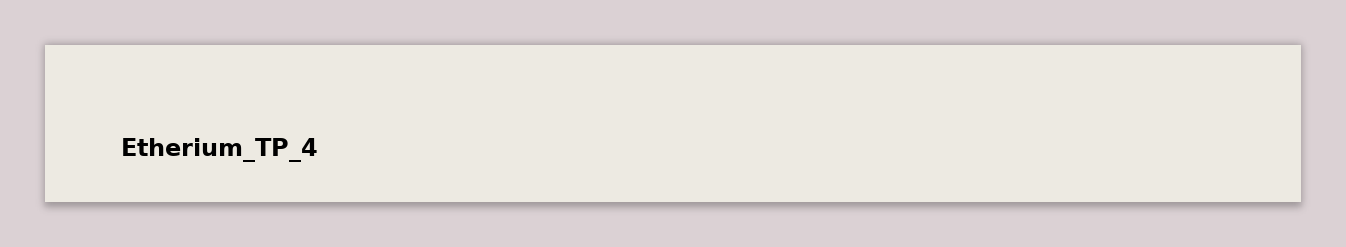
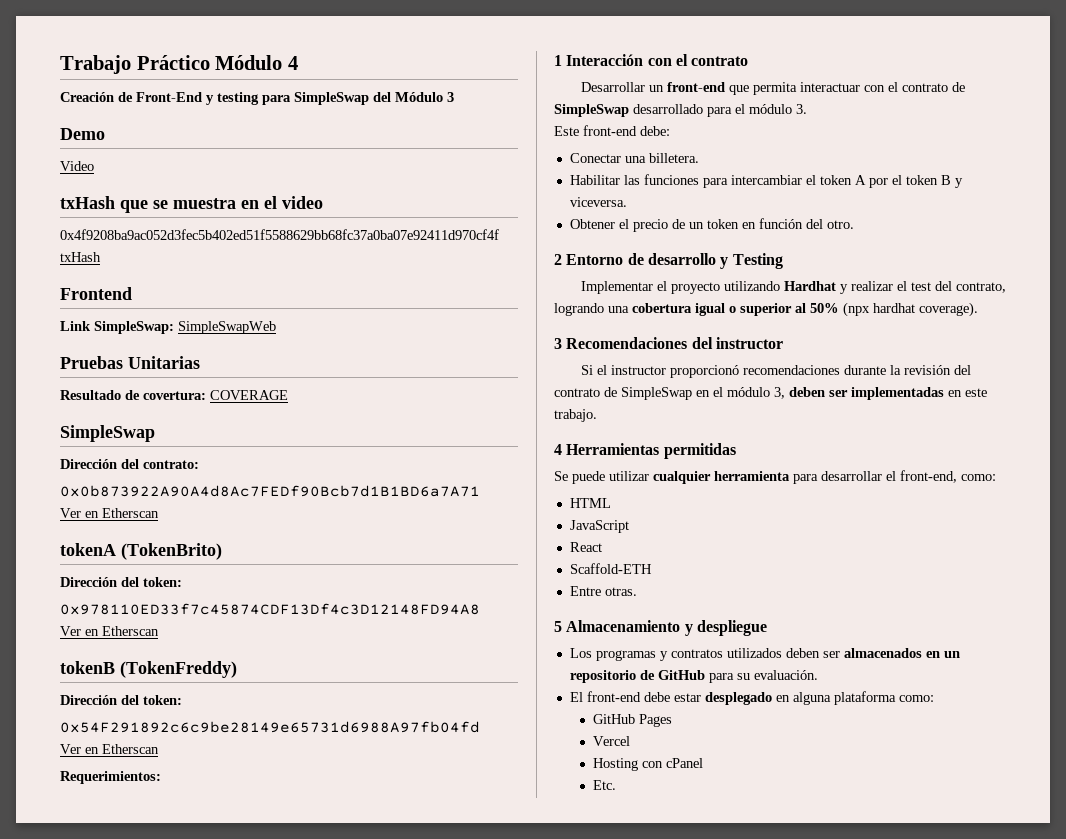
[121,138,318,162] Etherium_TP_4 -> [60,55,298,74] [60,92,454,105] [60,128,105,140] [60,161,94,171] [60,196,323,213] [60,229,499,240] [60,252,101,262] [60,287,132,300] [60,321,276,334] [60,356,200,369] [60,390,288,400] [60,425,155,442] [60,459,199,469] [60,485,480,497] [60,508,159,518] [60,543,222,560] [60,577,182,587] [60,603,480,615] [60,626,159,636] [60,661,237,678] [60,695,182,705] [60,721,480,733] [60,744,159,754] [60,771,161,784] [554,54,749,66] [580,82,965,95] [554,104,807,117] [554,125,670,136] [569,153,699,163] [569,174,963,188] [569,197,627,207] [569,218,854,232] [554,253,783,269] [580,281,1006,294] [554,302,978,317] [554,337,783,349] [580,365,971,378] [554,387,987,400] [554,409,597,422] [554,443,736,459] [554,470,996,484] [569,498,611,508] [569,520,629,533] [569,542,602,552] [569,563,652,574] [569,586,637,596] [554,620,767,636] [569,648,960,661] [569,670,818,683] [569,691,934,705] [592,714,672,727] [592,736,630,746] [592,758,703,771] [592,780,616,790] Trabajo Práctico Módulo 4 // Creación de Front-End y testing para SimpleSwap del Módulo 3 // Demo // Video // txHash que se muestra en el video // 0x4f9208ba9ac052d3fec5b402ed51f5588629bb68fc37a0ba07e92411d970cf4f txHash // Frontend // Link SimpleSwap: SimpleSwapWeb // Pruebas Unitarias // Resultado de covertura: COVERAGE // SimpleSwap // Dirección del contrato: // 0x0b873922A90A4d8Ac7FEDf90Bcb7d1B1BD6a7A71 // Ver en Etherscan // tokenA (TokenBrito) // Dirección del token: // 0x978110ED33f7c45874CDF13Df4c3D12148FD94A8 // Ver en Etherscan // tokenB (TokenFreddy) // Dirección del token: // 0x54F291892c6c9be28149e65731d6988A97fb04fd // Ver en Etherscan // Requerimientos: // 1 Interacción con el contrato // Desarrollar un front-end que permita interactuar con el contrato de SimpleSwap desarrollado para el módulo 3. // Este front-end debe: // Conectar una billetera. // Habilitar las funciones para intercambiar el token A por el token B y viceversa. // Obtener el precio de un token en función del otro. // 2 Entorno de desarrollo y Testing // Implementar el proyecto utilizando Hardhat y realizar el test del contrato, logrando una cobertura igual o superior al 50% (npx hardhat coverage). // 3 Recomendaciones del instructor // Si el instructor proporcionó recomendaciones durante la revisión del contrato de SimpleSwap en el módulo 3, deben ser implementadas en este trabajo. // 4 Herramientas permitidas // Se puede utilizar cualquier herramienta para desarrollar el front-end, como: // HTML // JavaScript // React // Scaffold-ETH // Entre otras. // 5 Almacenamiento y despliegue // Los programas y contratos utilizados deben ser almacenados en un repositorio de GitHub para su evaluación. // El front-end debe estar desplegado en alguna plataforma como: // GitHub Pages // Vercel // Hosting con cPanel // Etc.

